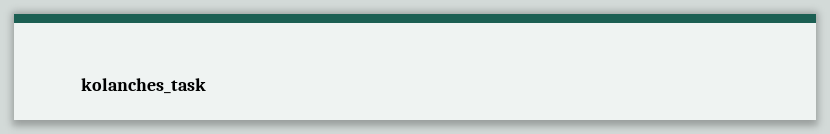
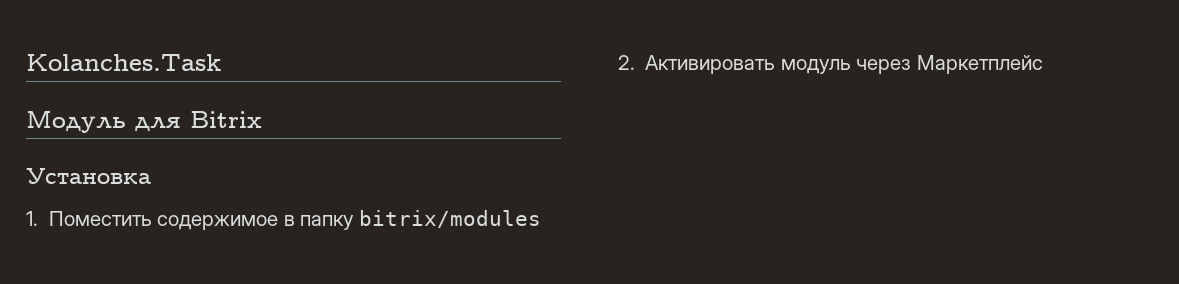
[81,78,206,94] kolanches_task -> [26,54,221,71] [26,110,262,133] [26,168,151,184] [26,210,541,230] [618,55,1043,74] Kolanches.Task // Модуль для Bitrix // Установка // 1. Поместить содержимое в папку bitrix/modules // 2. Активировать модуль через Маркетплейс

